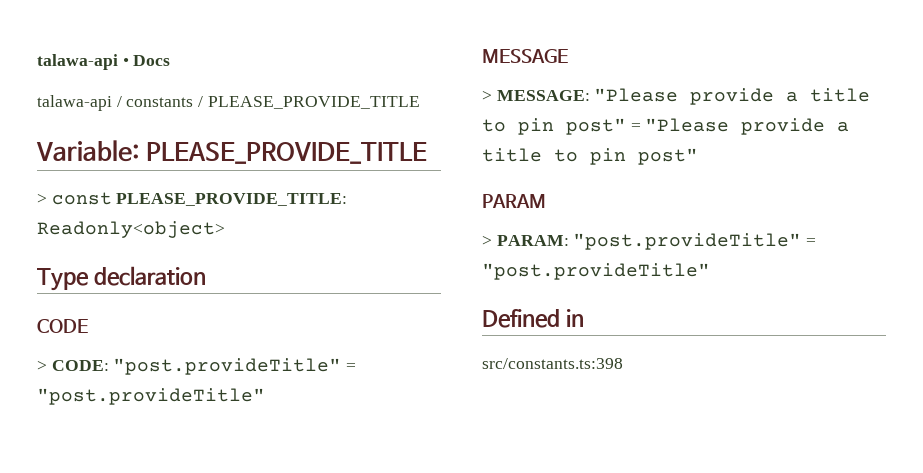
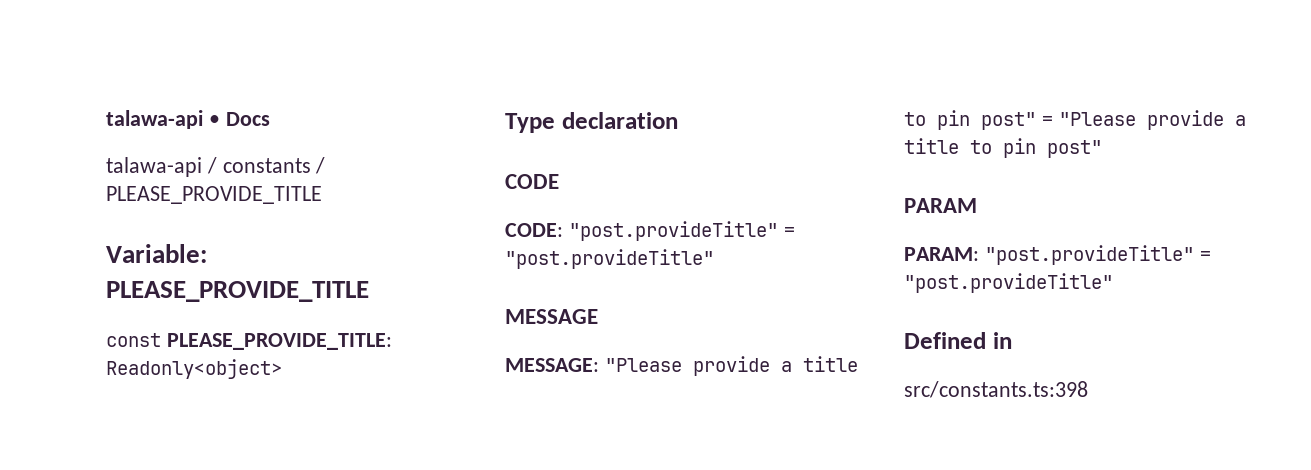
[37,193,47,204] > -> (369, 291) none
[37,360,47,371] > -> (559, 181) none
[482,90,492,101] > -> (598, 316) none
[482,235,492,246] > -> (977, 205) none

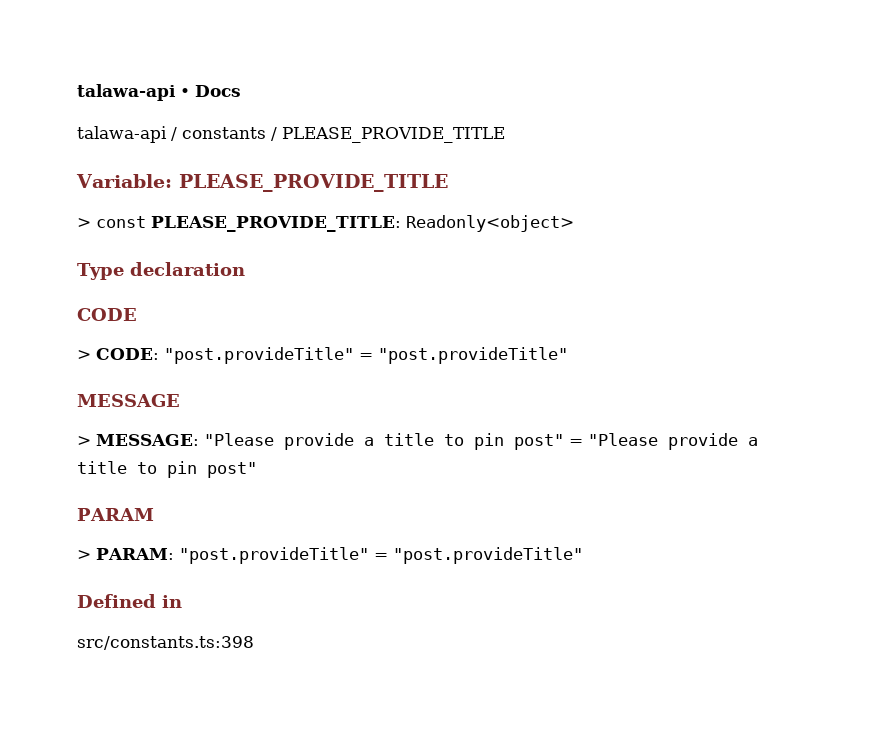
(369, 291) none -> [77,218,91,228] >
(559, 181) none -> [77,350,91,360] >
(598, 316) none -> [77,436,91,446] >
(977, 205) none -> [77,550,91,560] >

